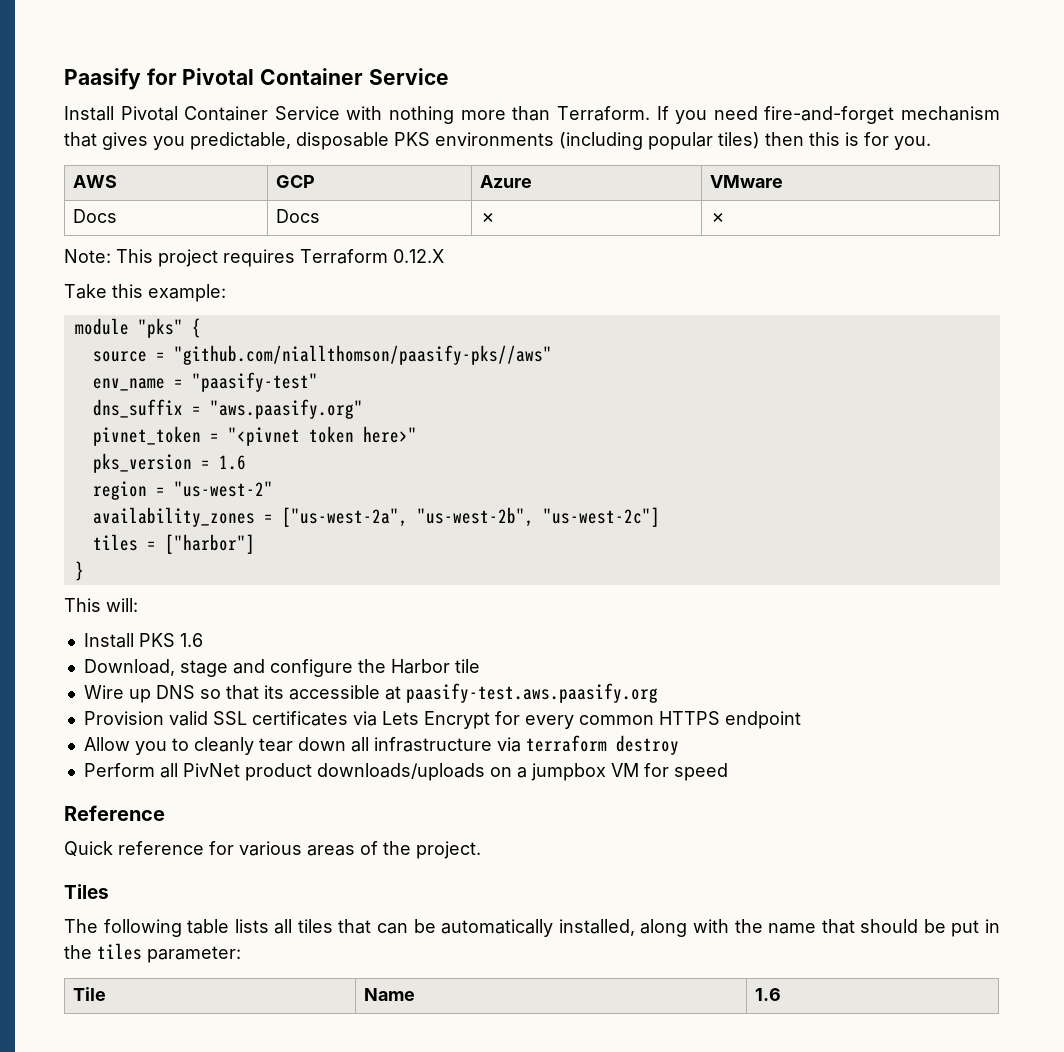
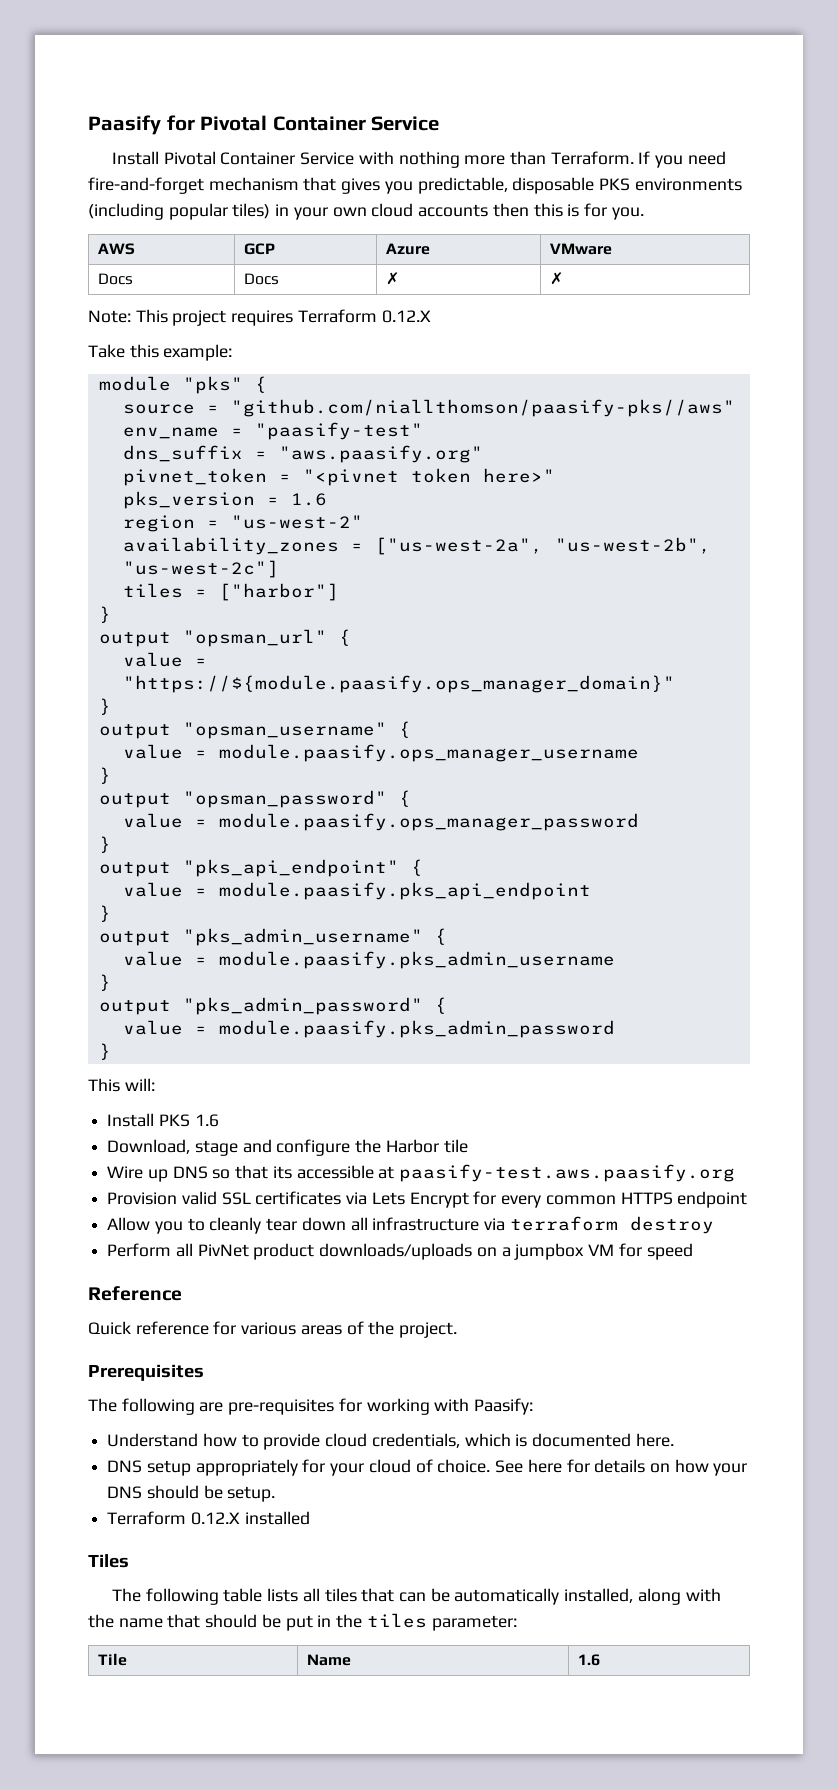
(760, 140) none -> [275,203,489,220] in your own cloud accounts
(84, 571) none -> [98,629,351,647] [122,652,207,667] [122,675,675,693] [98,698,111,715] [98,721,411,739] [122,744,639,762] [98,767,111,784] [98,790,411,808] [122,813,639,831] [98,836,111,853] [98,859,423,877] [122,882,591,900] [98,905,111,922] [98,928,447,946] [122,951,615,969] [98,974,111,991] [98,997,447,1015] [122,1020,615,1038] [98,1043,111,1060] // output "opsman_url" { // value = "https://${module.paasify.ops_manager_domain}" // } // output "opsman_username" { // value = module.paasify.ops_manager_username // } // output "opsman_password" { // value = module.paasify.ops_manager_password // } // output "pks_api_endpoint" { // value = module.paasify.pks_api_endpoint // } // output "pks_admin_username" { // value = module.paasify.pks_admin_username // } // output "pks_admin_password" { // value = module.paasify.pks_admin_password // }
(481, 850) none -> [88,1364,204,1381] [88,1398,534,1415] [107,1433,674,1450] [107,1459,748,1476] [107,1485,276,1502] [107,1511,310,1525] // Prerequisites // The following are pre-requisites for working with Paasify: // Understand how to provide cloud credentials, which is documented here. // DNS setup appropriately for your cloud of choice. See here for details on how your DNS should be setup. // Terraform 0.12.X installed

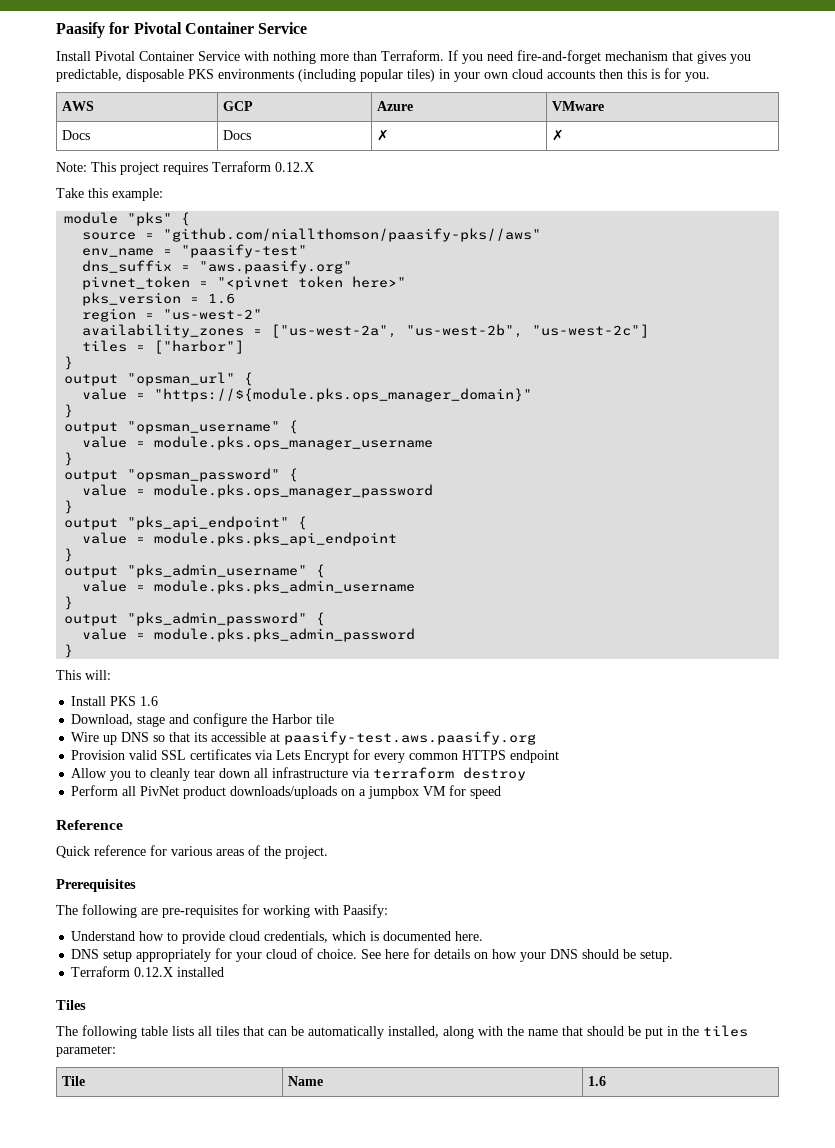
[122,675,675,693] "https://${module.paasify.ops_manager_domain}" -> [154,388,533,402] "https://${module.pks.ops_manager_domain}"
[218,744,639,762] module.paasify.ops_manager_username -> [154,436,434,450] module.pks.ops_manager_username
[218,813,639,831] module.paasify.ops_manager_password -> [154,484,434,498] module.pks.ops_manager_password
[218,882,591,900] module.paasify.pks_api_endpoint -> [154,532,398,546] module.pks.pks_api_endpoint
[218,951,615,969] module.paasify.pks_admin_username -> [154,580,416,594] module.pks.pks_admin_username
[218,1020,615,1038] module.paasify.pks_admin_password -> [154,628,416,642] module.pks.pks_admin_password

